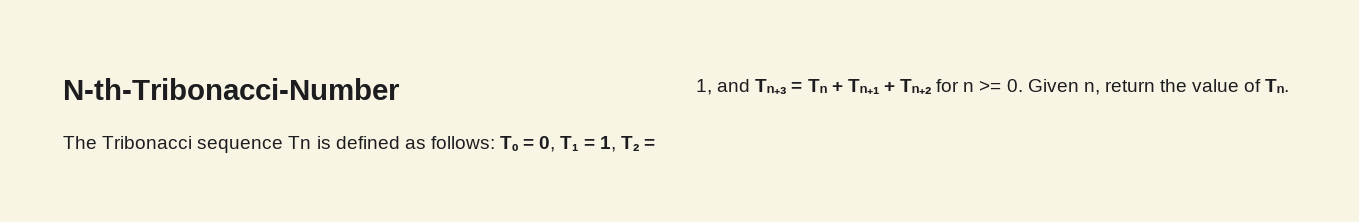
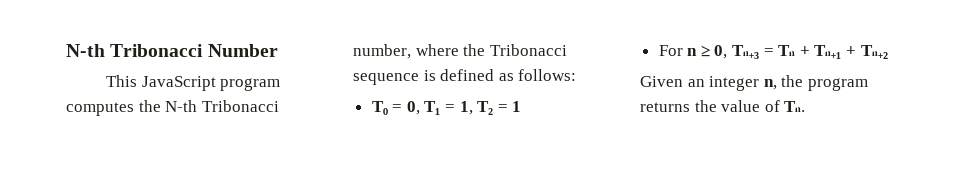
[63,78,400,100] [63,136,97,149] N-th-Tribonacci-Number // The -> [66,44,278,57] [105,75,281,91] [66,100,279,116] [353,44,486,59] N-th Tribonacci Number // This JavaScript program computes the N-th Tribonacci number, where the
[288,136,312,149] Tn -> (419, 79) none
(495, 142) none -> (577, 75) //
[696,79,751,95] 1, and -> [512,101,522,112] [658,45,728,59] 1 // For n ≥ 0,
[936,79,1155,95] for n >= 0. Given n, return -> [640,75,868,91] [640,102,690,112] // Given an integer n, the program returns

